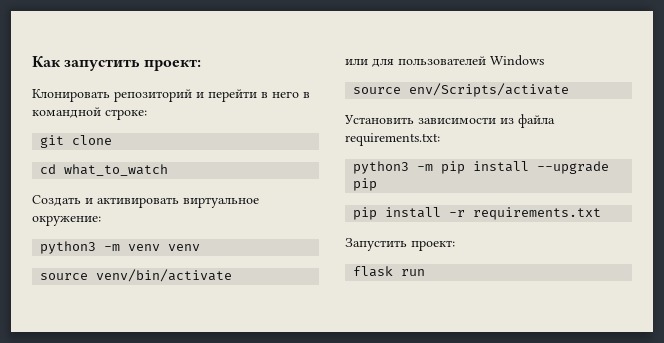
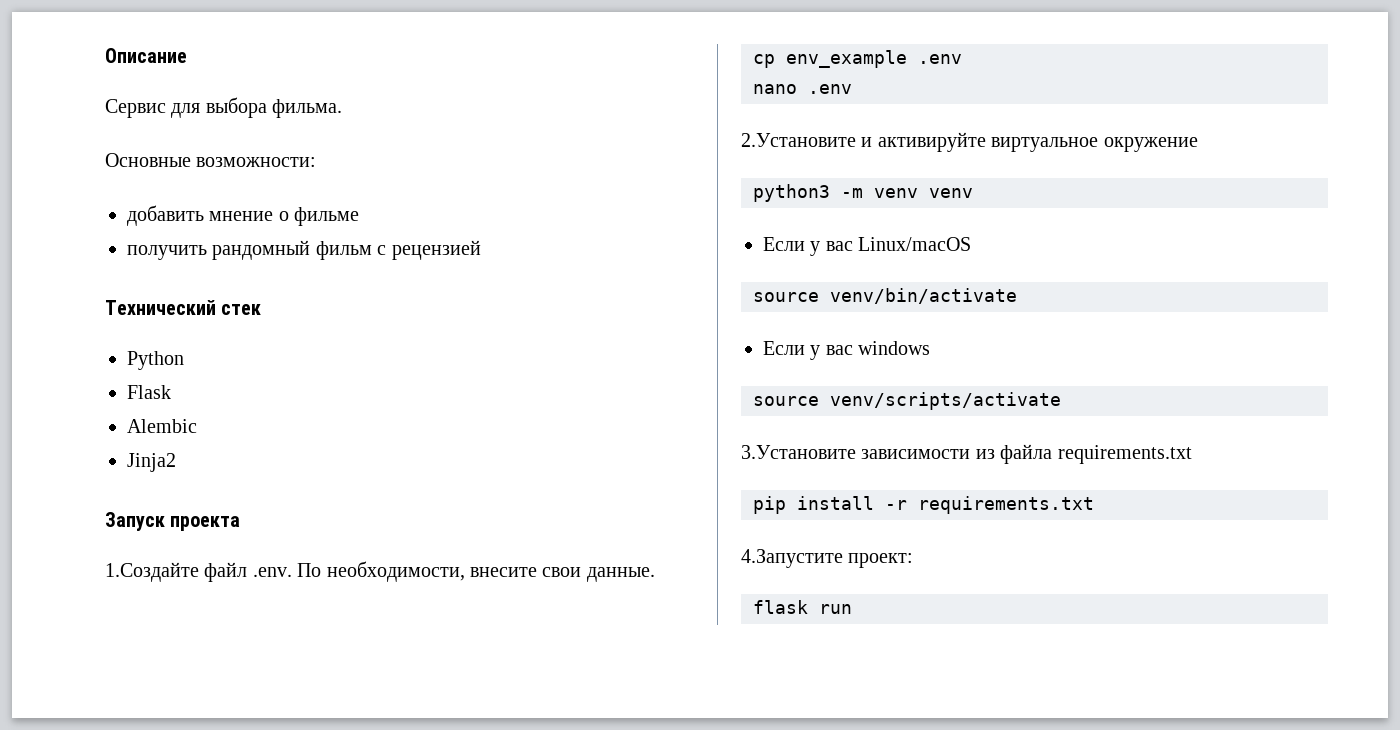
[32,56,201,71] [32,89,310,102] [32,107,147,120] [40,135,113,148] [40,164,169,176] [32,195,259,208] [32,215,101,226] [40,241,201,254] [40,269,233,282] [345,55,544,67] [353,83,570,97] [344,115,414,124] Как запустить проект: // Клонировать репозиторий и перейти в него в командной строке: // git clone // cd what_to_watch // Cоздать и активировать виртуальное окружение: // python3 -m venv venv // source venv/bin/activate // или для пользователей Windows // source env/Scripts/activate // Установить -> [105,48,187,63] [105,97,343,118] [105,153,317,167] [127,205,360,226] [127,240,481,260] [105,300,262,315] [127,351,184,370] [127,385,171,399] [127,419,197,433] [127,453,176,472] [105,512,241,531] [105,561,655,582] [753,50,962,68] [753,84,852,94] [741,132,1198,152] [753,184,973,202] [763,237,972,256] [753,288,1017,304] [763,341,931,360] [753,392,1061,410] [741,445,856,459] Описание // Сервис для выбора фильма. // Основные возможности: // добавить мнение о фильме // получить рандомный фильм с рецензией // Технический стек // Python // Flask // Alembic // Jinja2 // Запуск проекта // 1.Создайте файл .env. По необходимости, внесите свои данные. // cp env_example .env // nano .env // 2.Установите и активируйте виртуальное окружение // python3 -m venv venv // Если у вас Linux/macOS // source venv/bin/activate // Если у вас windows // source venv/scripts/activate // 3.Установите
[345,133,440,146] [353,161,610,174] [353,178,378,191] requirements.txt: // python3 -m pip install --upgrade pip -> [1057,445,1192,464] requirements.txt
[345,238,407,251] Запустить -> [741,549,843,568] 4.Запустите

